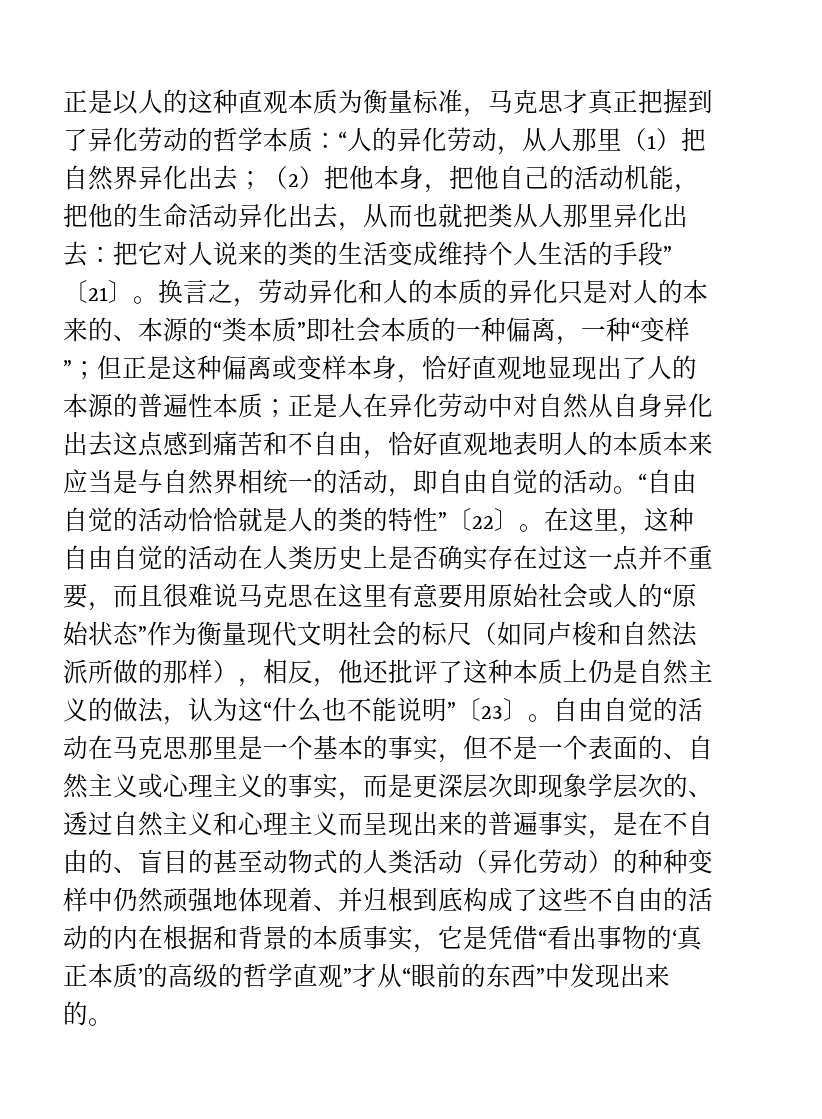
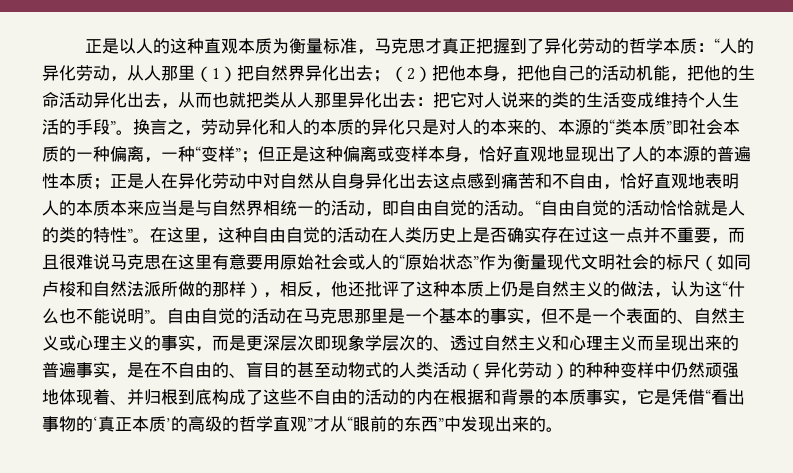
[63,280,133,303] 〔21〕 -> (116, 127) none
[447,508,519,531] 〔22〕 -> (133, 235) none
[456,698,528,721] 〔23〕 -> (150, 316) none

